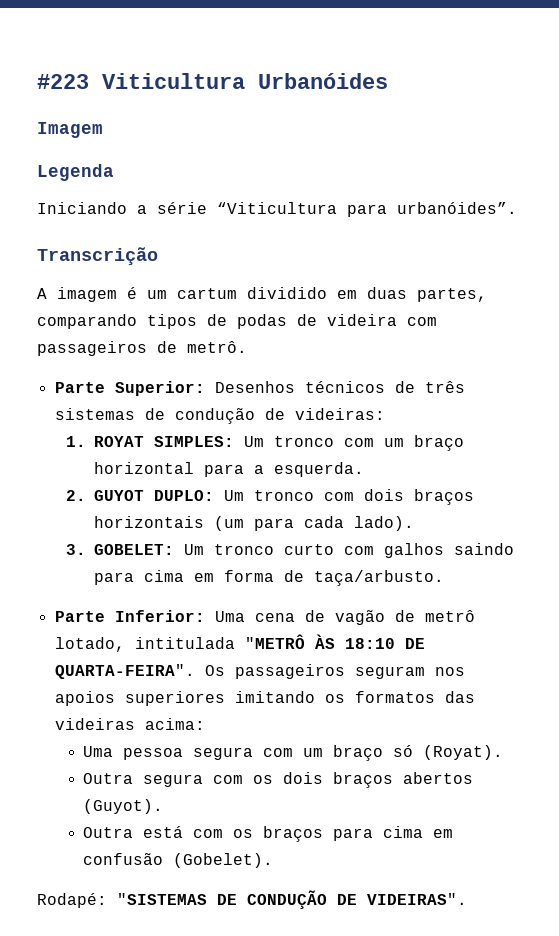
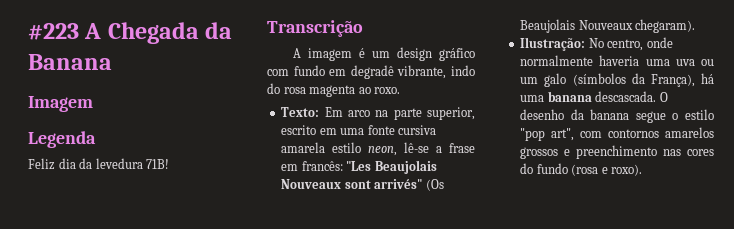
[102,73,388,89] [37,122,103,138] [37,164,114,181] [37,202,517,217] Viticultura Urbanóides // Imagem // Legenda // Iniciando a série “Viticultura para urbanóides”. -> [84,22,233,44] [28,54,112,70] [28,96,93,112] [28,131,96,148] [28,158,170,170] A Chegada da Banana // Imagem // Legenda // Feliz dia da levedura 71B!
[177,287,487,302] [37,314,437,329] [37,341,247,356] [54,381,465,396] [54,408,385,424] [65,435,465,451] [94,462,365,477] [65,489,475,505] [94,516,415,531] [65,543,515,558] [94,570,445,586] [54,610,475,625] [54,634,425,652] [54,664,465,679] [54,691,475,706] [54,718,205,730] [83,745,504,761] [83,772,474,788] [83,799,164,814] [83,826,454,842] [83,853,274,868] [37,890,467,909] cartum dividido em duas partes, comparando tipos de podas de videira com passageiros de metrô. // Parte Superior: Desenhos técnicos de três sistemas de condução de videiras: // 1. ROYAT SIMPLES: Um tronco com um braço horizontal para a esquerda. // 2. GUYOT DUPLO: Um tronco com dois braços horizontais (um para cada lado). // 3. GOBELET: Um tronco curto com galhos saindo para cima em forma de taça/arbusto. // Parte Inferior: Uma cena de vagão de metrô lotado, intitulada "METRÔ ÀS 18:10 DE QUARTA-FEIRA". Os passageiros seguram nos apoios superiores imitando os formatos das videiras acima: // Uma pessoa segura com um braço só (Royat). // Outra segura com os dois braços abertos (Guyot). // Outra está com os braços para cima em confusão (Gobelet). // Rodapé: "SISTEMAS DE CONDUÇÃO DE VIDEIRAS". -> [396,47,475,61] [267,65,475,79] [267,83,401,97] [281,107,475,120] [281,125,437,135] [281,142,475,156] [281,160,437,174] [281,179,444,191] [520,19,696,33] [520,37,673,51] [520,55,714,66] [520,73,714,87] [520,91,668,102] [520,109,714,123] [520,127,714,141] [520,145,714,159] [520,163,643,176] design gráfico com fundo em degradê vibrante, indo do rosa magenta ao roxo. // Texto: Em arco na parte superior, escrito em uma fonte cursiva amarela estilo neon, lê-se a frase em francês: "Les Beaujolais Nouveaux sont arrivés" (Os Beaujolais Nouveaux chegaram). // Ilustração: No centro, onde normalmente haveria uma uva ou um galo (símbolos da França), há uma banana descascada. O desenho da banana segue o estilo "pop art", com contornos amarelos grossos e preenchimento nas cores do fundo (rosa e roxo).

